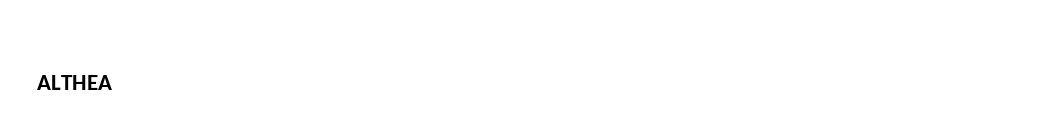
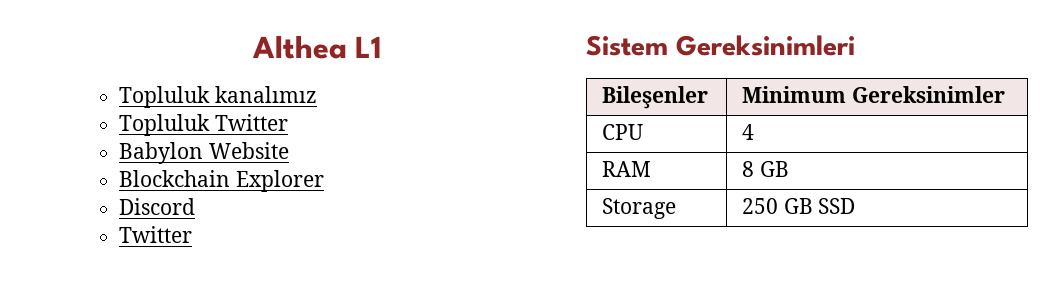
[37,75,112,90] ALTHEA -> [251,35,382,59] [119,86,317,108] [119,114,288,136] [119,142,289,164] [119,170,324,192] [119,198,196,215] [119,226,193,243] [586,35,855,56] [601,86,708,109] [741,86,1005,103] [601,124,643,140] [741,124,754,140] [601,161,651,177] [741,161,789,177] [601,198,676,219] [741,198,856,214] Althea L1 // Topluluk kanalımız // Topluluk Twitter // Babylon Website // Blockchain Explorer // Discord // Twitter // Sistem Gereksinimleri // Bileşenler | Minimum Gereksinimler // CPU | 4 // RAM | 8 GB // Storage | 250 GB SSD

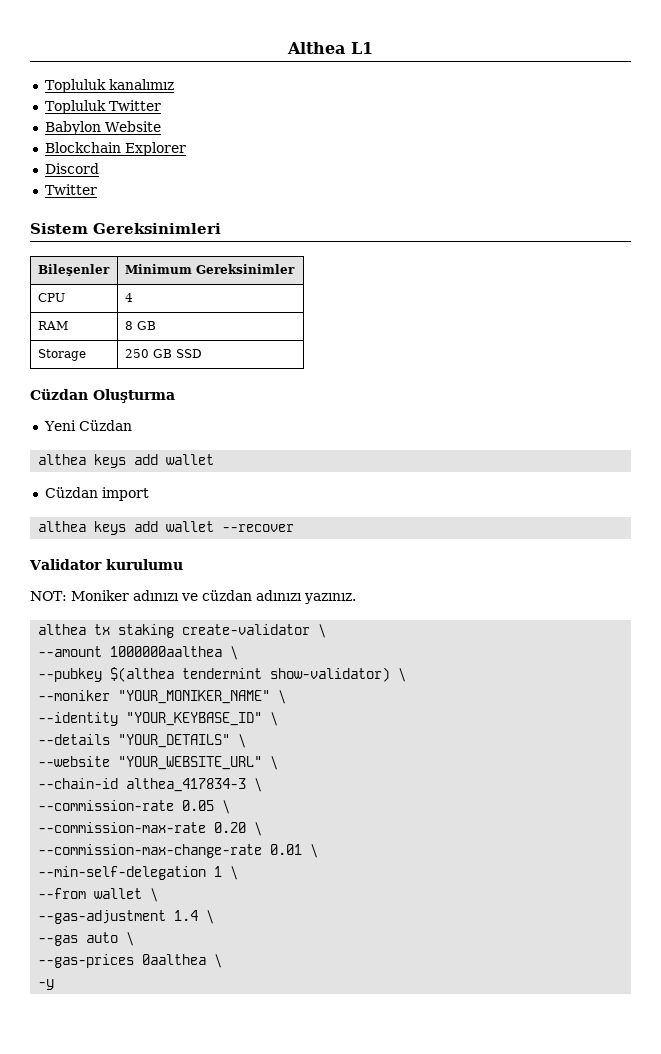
(856, 206) none -> [30,389,175,403] [43,420,132,431] [38,454,215,468] [44,487,149,501] [38,521,295,535] [29,559,183,570] [30,590,356,604] [38,624,327,638] [38,646,239,660] [38,667,407,682] [38,690,287,704] [38,712,279,726] [38,734,247,748] [38,756,279,770] [38,778,263,792] [38,800,231,814] [38,822,263,836] [38,844,319,858] [38,866,239,880] [38,888,159,902] [38,910,215,924] [38,932,135,946] [38,954,223,968] [38,979,55,990] // Cüzdan Oluşturma // Yeni Cüzdan // althea keys add wallet // Cüzdan import // althea keys add wallet --recover // Validator kurulumu // NOT: Moniker adınızı ve cüzdan adınızı yazınız. // althea tx staking create-validator \ // --amount 1000000aalthea \ // --pubkey $(althea tendermint show-validator) \ // --moniker "YOUR_MONIKER_NAME" \ // --identity "YOUR_KEYBASE_ID" \ // --details "YOUR_DETAILS" \ // --website "YOUR_WEBSITE_URL" \ // --chain-id althea_417834-3 \ // --commission-rate 0.05 \ // --commission-max-rate 0.20 \ // --commission-max-change-rate 0.01 \ // --min-self-delegation 1 \ // --from wallet \ // --gas-adjustment 1.4 \ // --gas auto \ // --gas-prices 0aalthea \ // -y

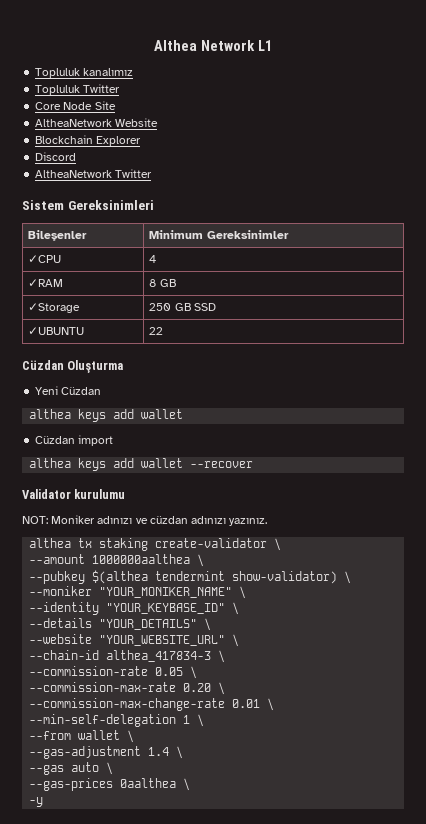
(345, 48) none -> [201,40,255,51] Network
[44,121,101,135] Babylon -> [35,101,116,110] [35,119,113,127] Core Node Site // AltheaNetwork
(99, 168) none -> [35,170,113,178] AltheaNetwork
[37,293,65,302] CPU -> [28,255,62,263] ✓CPU
[37,321,68,330] RAM -> [28,279,64,287] ✓RAM
[37,349,86,361] Storage -> [28,303,81,313] ✓Storage
(202, 353) none -> [28,327,85,335] [149,327,164,335] // ✓UBUNTU | 22

